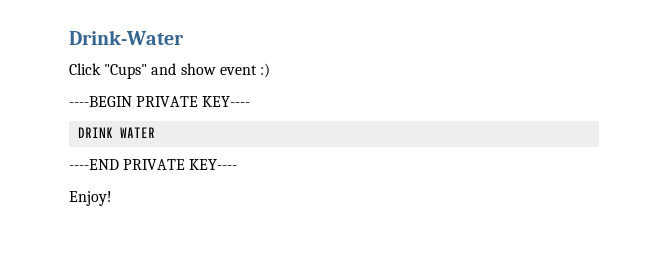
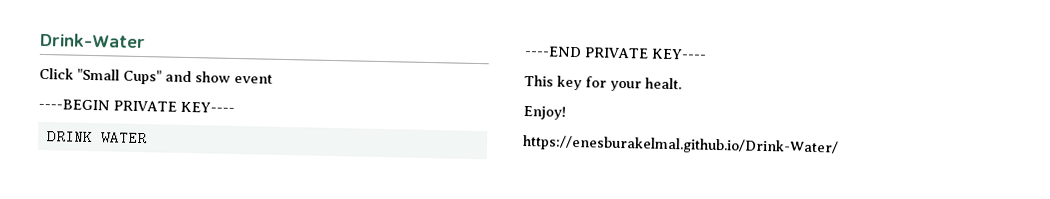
[104,64,148,79] "Cups" -> [77,68,162,85] "Small Cups"
[259,63,270,78] :) -> (273, 78) none
(238, 164) none -> [524,74,682,92] // This key for your healt.
(112, 198) none -> [522,134,839,156] // https://enesburakelmal.github.io/Drink-Water/

